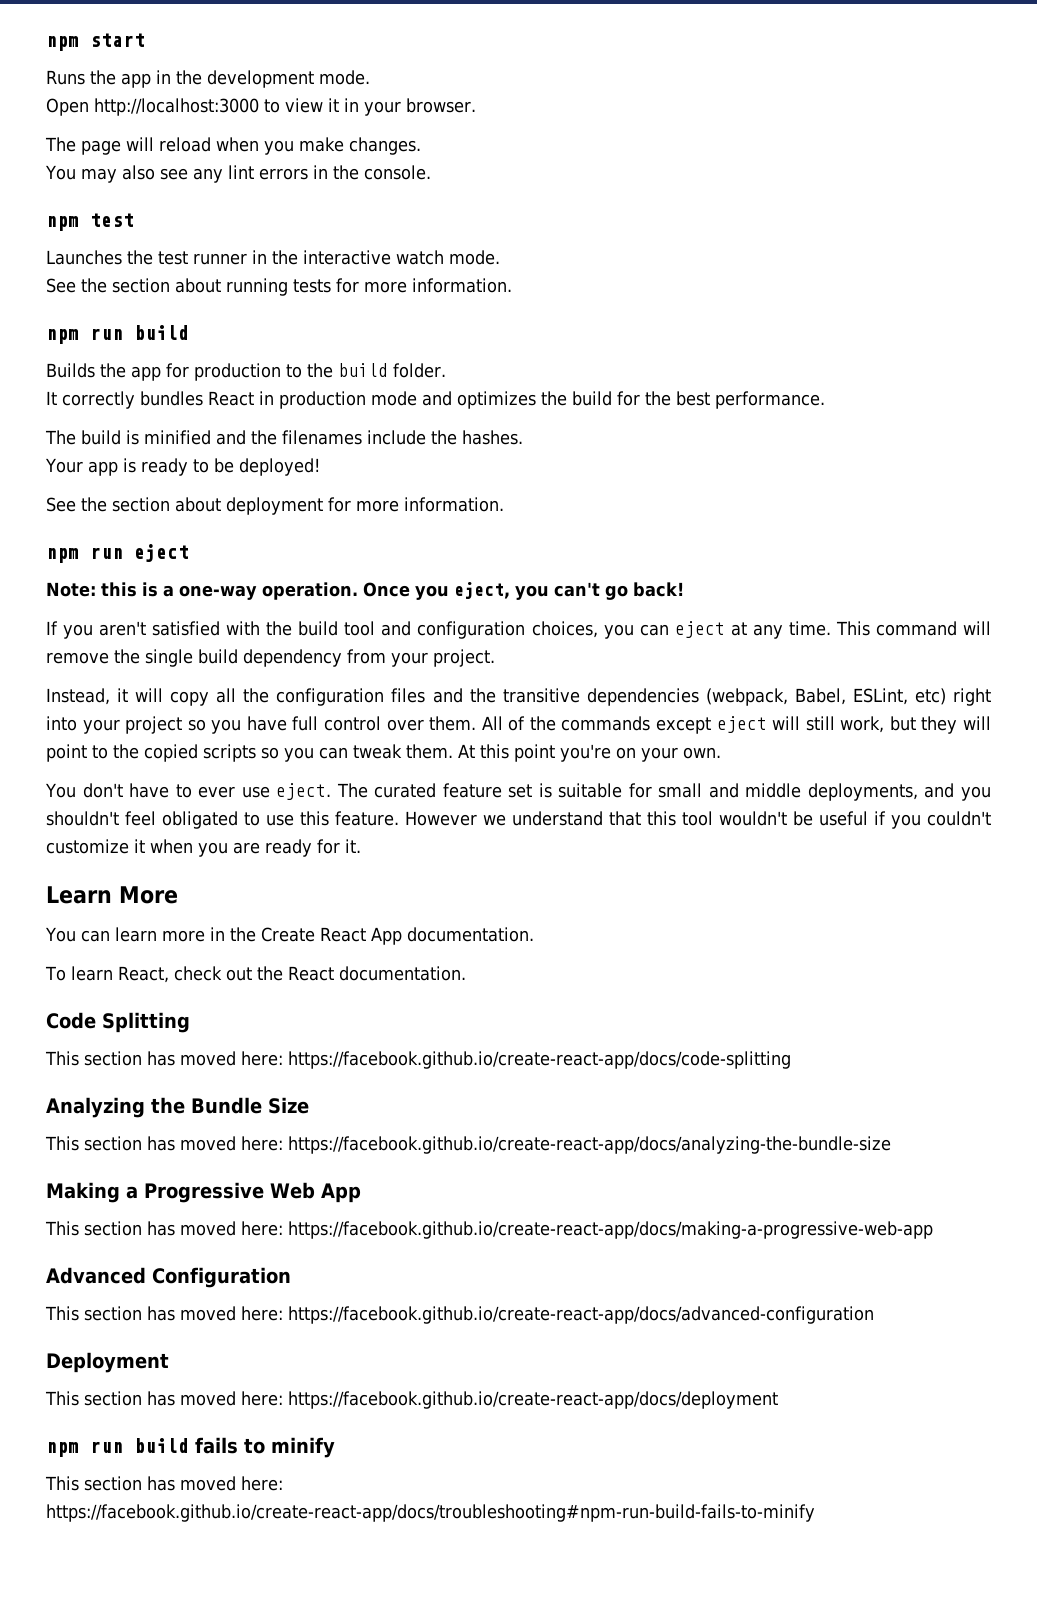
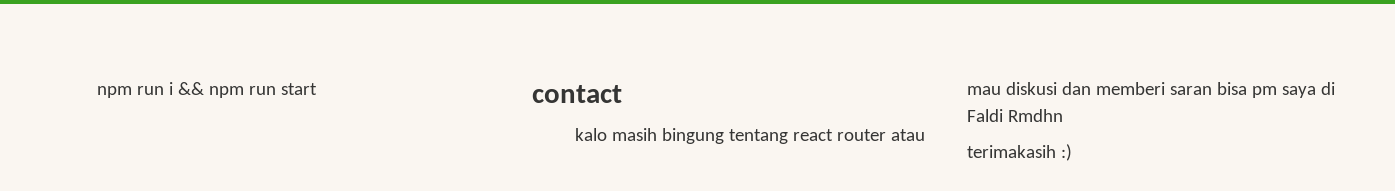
[46,33,145,51] [46,70,370,88] [46,98,476,116] [45,137,421,155] [45,165,431,183] [46,213,134,231] [46,250,500,265] [46,278,512,296] [46,325,189,344] [46,363,446,381] [46,391,825,409] [45,430,523,445] [45,458,320,476] [46,497,504,515] [46,544,189,563] [46,582,684,600] [46,621,992,639] [46,649,495,667] [46,688,991,706] [46,716,991,734] [46,744,721,762] [45,783,992,801] [46,811,991,829] [46,839,361,857] [46,886,178,904] [45,927,534,945] [45,966,466,983] [46,1012,190,1033] [45,1051,791,1069] [46,1097,309,1118] [45,1136,891,1154] [46,1182,361,1203] [45,1221,933,1239] [46,1267,291,1288] [45,1306,874,1324] [46,1352,169,1373] [45,1391,778,1409] [46,1437,335,1458] [45,1476,283,1491] [46,1504,815,1522] npm start // Runs the app in the development mode. // Open http://localhost:3000 to view it in your browser. // The page will reload when you make changes. // You may also see any lint errors in the console. // npm test // Launches the test runner in the interactive watch mode. // See the section about running tests for more information. // npm run build // Builds the app for production to the build folder. // It correctly bundles React in production mode and optimizes the build for the best performance. // The build is minified and the filenames include the hashes. // Your app is ready to be deployed! // See the section about deployment for more information. // npm run eject // Note: this is a one-way operation. Once you eject, you can't go back! // If you aren't satisfied with the build tool and configuration choices, you can eject at any time. This command will remove the single build dependency from your project. // Instead, it will copy all the configuration files and the transitive dependencies (webpack, Babel, ESLint, etc) right into your project so you have full control over them. All of the commands except eject will still work, but they will point to the copied scripts so you can tweak them. At this point you're on your own. // You don't have to ever use eject. The curated feature set is suitable for small and middle deployments, and you shouldn't feel obligated to use this feature. However we understand that this tool wouldn't be useful if you couldn't customize it when you are ready for it. // Learn More // You can learn more in the Create React App documentation. // To learn React, check out the React documentation. // Code Splitting // This section has moved here: https://facebook.github.io/create-react-app/docs/code-splitting // Analyzing the Bundle Size // This section has moved here: https://facebook.github.io/create-react-app/docs/analyzing-the-bundle-size // Making a Progressive Web App // This section has moved here: https://facebook.github.io/create-react-app/docs/making-a-progressive-web-app // Advanced Configuration // This section has moved here: https://facebook.github.io/create-react-app/docs/advanced-configuration // Deployment // This section has moved here: https://facebook.github.io/create-react-app/docs/deployment // npm run build fails to minify // This section has moved here: https://facebook.github.io/create-react-app/docs/troubleshooting#npm-run-build-fails-to-minify -> [97,82,317,98] [532,85,622,103] [574,128,925,144] [967,82,1335,98] [967,109,1063,122] [967,144,1072,161] npm run i && npm run start // contact // kalo masih bingung tentang react router atau mau diskusi dan memberi saran bisa pm saya di Faldi Rmdhn // terimakasih :)

